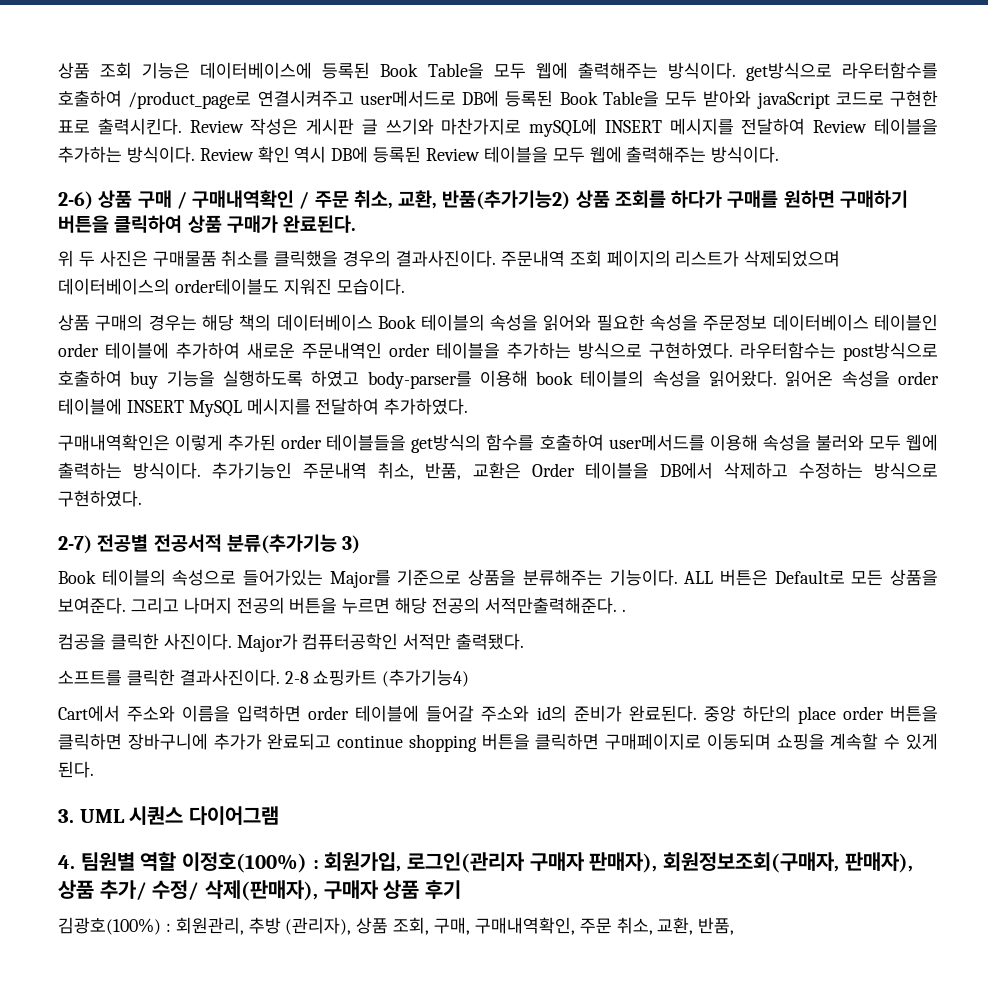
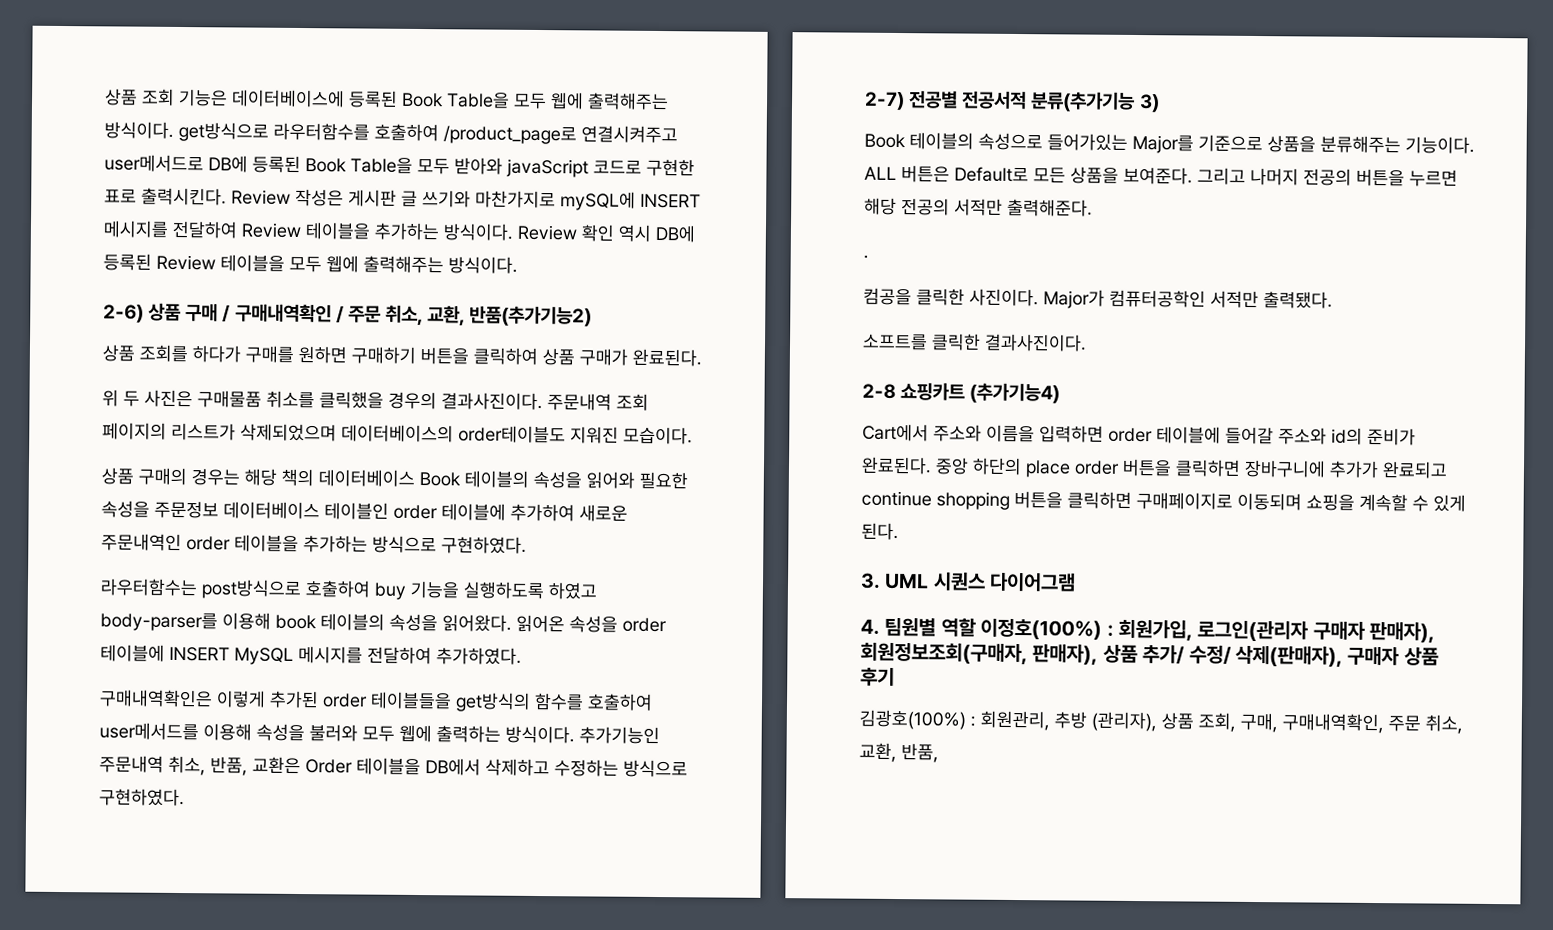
(571, 200) none -> (593, 316) //
(733, 350) none -> (527, 545) //
[484,597,617,614] 서적만출력해준다. -> [954,198,1093,217] 서적만 출력해준다. //
(280, 677) none -> (1087, 342) //

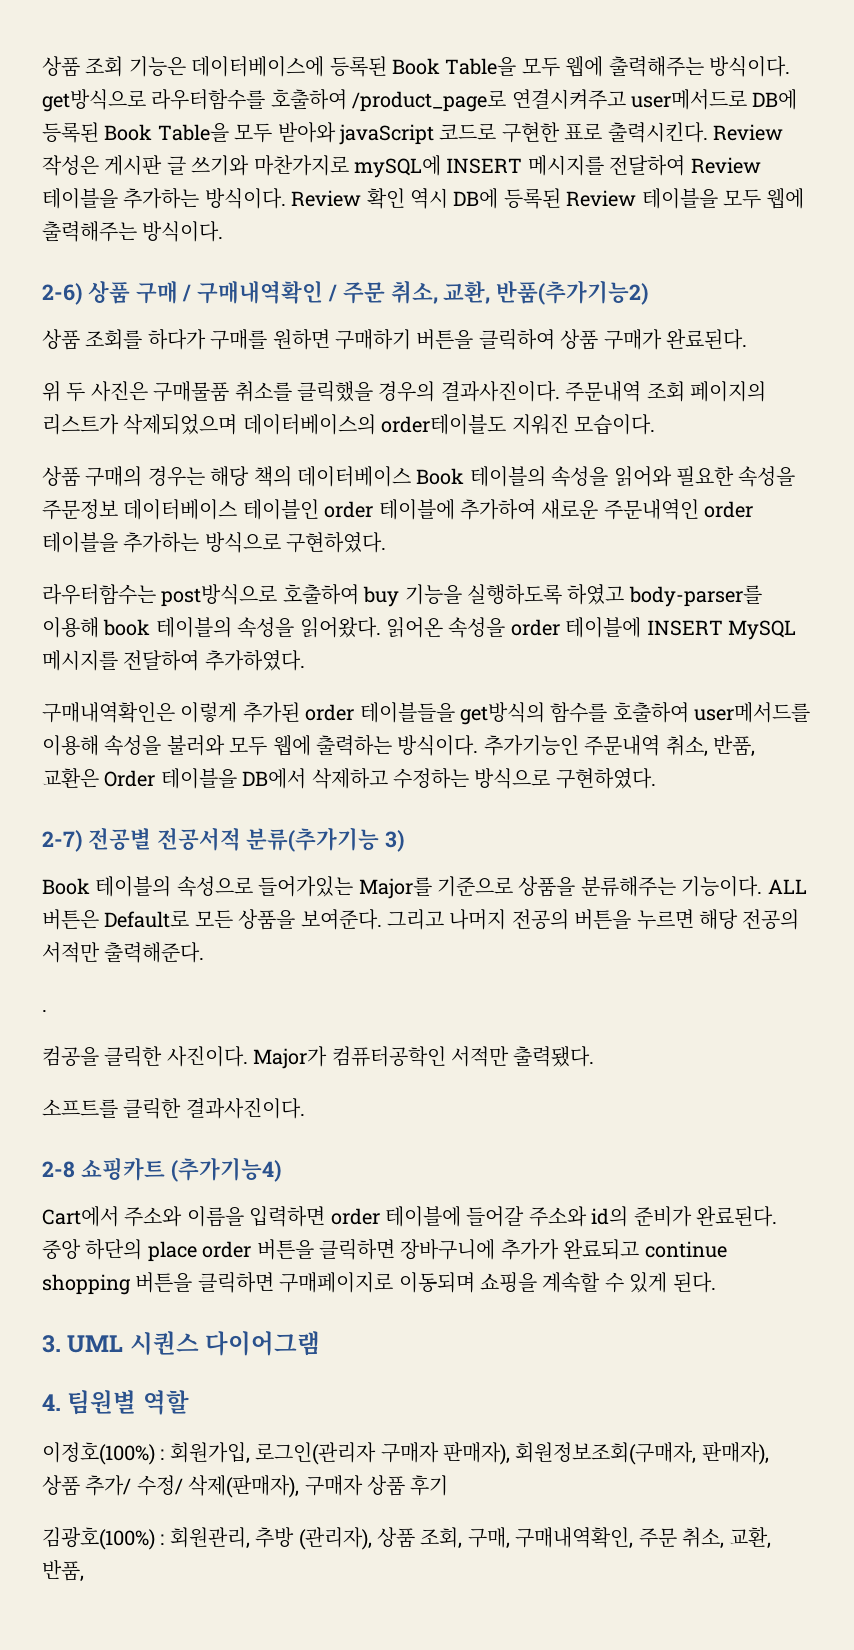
(977, 627) none -> (189, 1402) //

